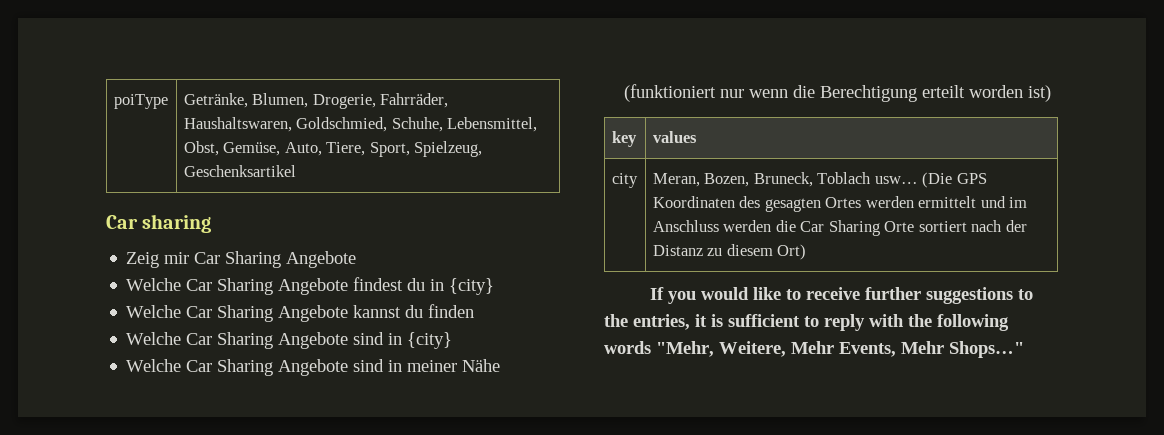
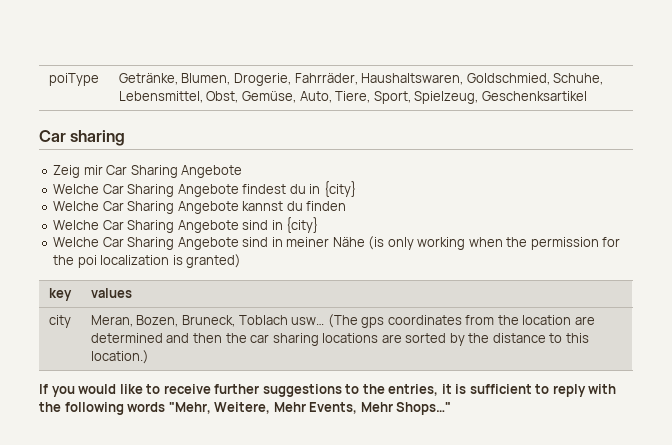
[624,84,1052,102] (funktioniert nur wenn die Berechtigung erteilt worden ist) -> [368,236,621,250] [53,254,242,268] (is only working when the permission for the poi localization is granted)
[922,172,987,188] [652,196,1028,212] [652,220,1027,236] [652,244,807,260] (Die GPS Koordinaten des gesagten Ortes werden ermittelt und im Anschluss werden die Car Sharing Orte sortiert nach der Distanz zu diesem Ort) -> [327,314,595,328] [90,333,589,346] [90,350,149,364] (The gps coordinates from the location are determined and then the car sharing locations are sorted by the distance to this location.)

